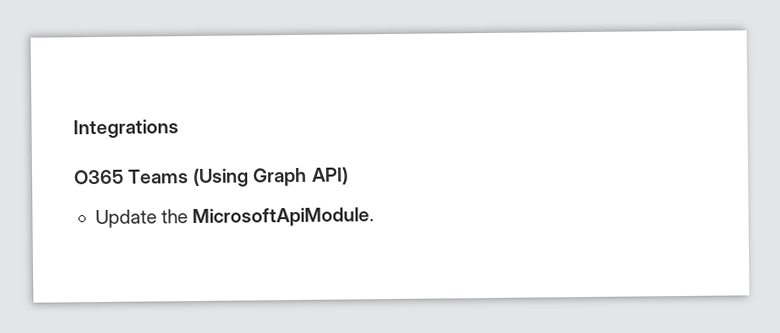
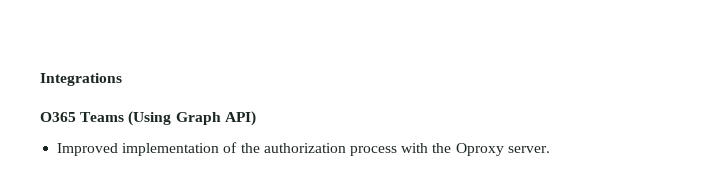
[94,207,375,229] Update the MicrosoftApiModule. -> [57,142,550,156] Improved implementation of the authorization process with the Oproxy server.

